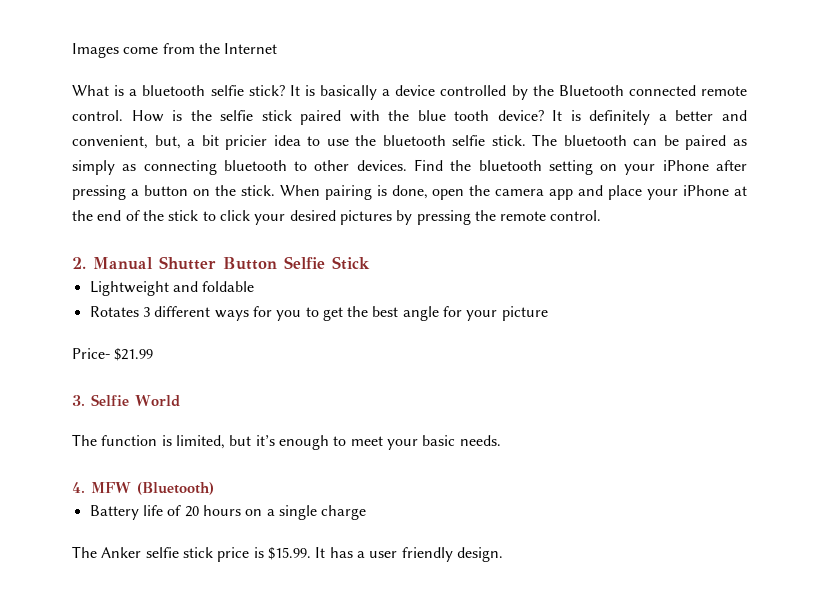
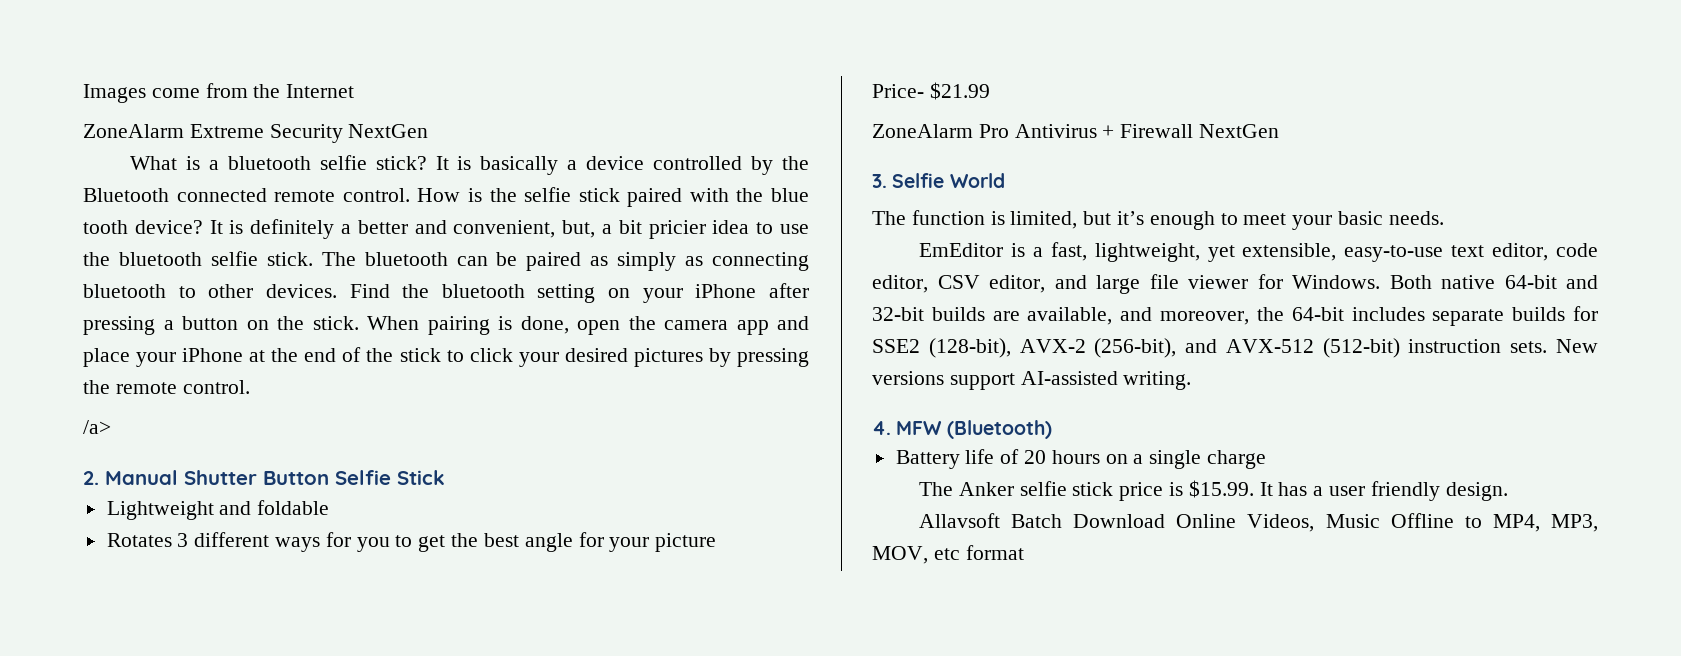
(278, 48) none -> [83,124,429,143] // ZoneAlarm Extreme Security NextGen
(602, 215) none -> [83,420,111,434] // /a>
(154, 354) none -> [872,124,1280,138] // ZoneAlarm Pro Antivirus + Firewall NextGen
(501, 440) none -> [919,242,1598,262] [872,274,1598,294] [872,306,1598,326] [872,338,1598,358] [872,371,1192,390] // EmEditor is a fast, lightweight, yet extensible, easy-to-use text editor, code editor, CSV editor, and large file viewer for Windows. Both native 64-bit and 32-bit builds are available, and moreover, the 64-bit includes separate builds for SSE2 (128-bit), AVX-2 (256-bit), and AVX-512 (512-bit) instruction sets. New versions support AI-assisted writing.
(503, 554) none -> [919,513,1598,532] [872,545,1024,564] // Allavsoft Batch Download Online Videos, Music Offline to MP4, MP3, MOV, etc format

